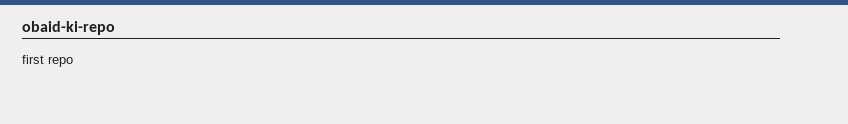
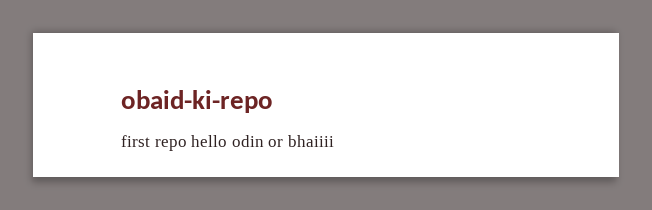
(73, 61) none -> [191,135,334,147] hello odin or bhaiiii

